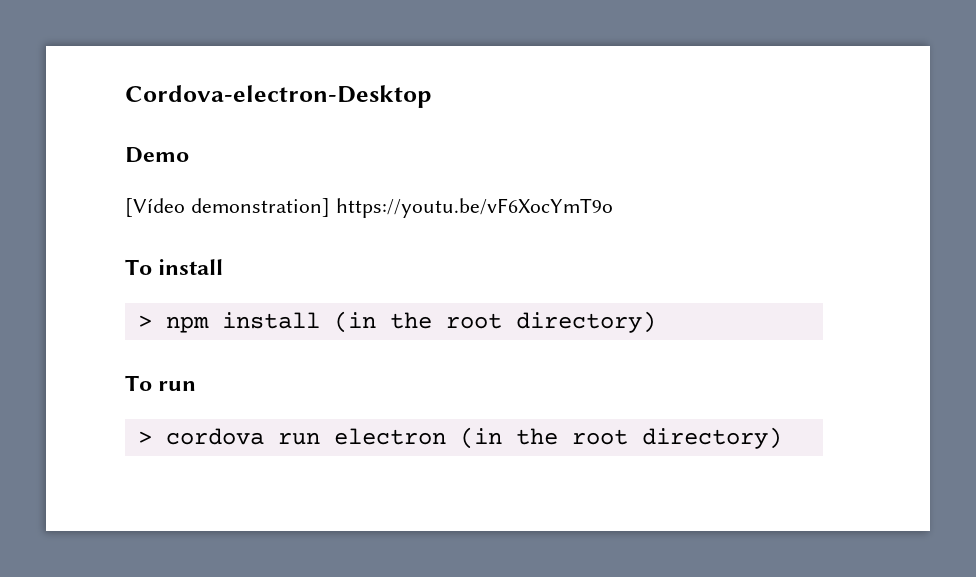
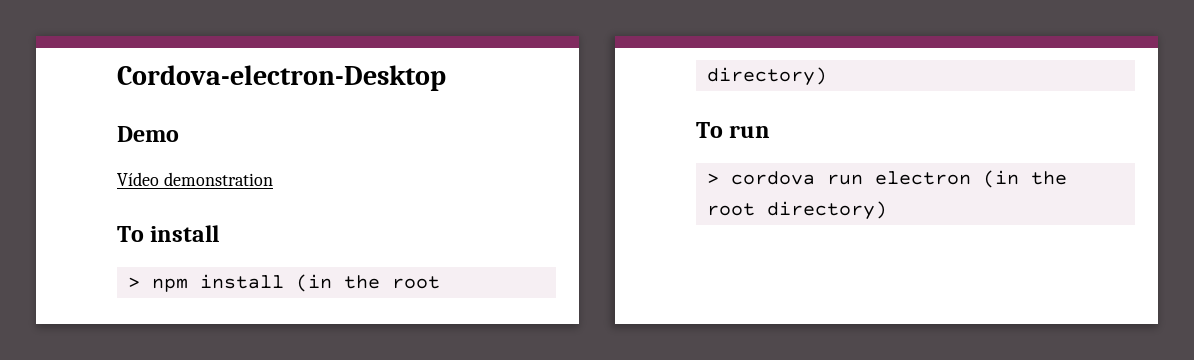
[125,198,613,218] [Vídeo demonstration] https://youtu.be/vF6XocYmT9o -> [117,172,273,186] Vídeo demonstration

